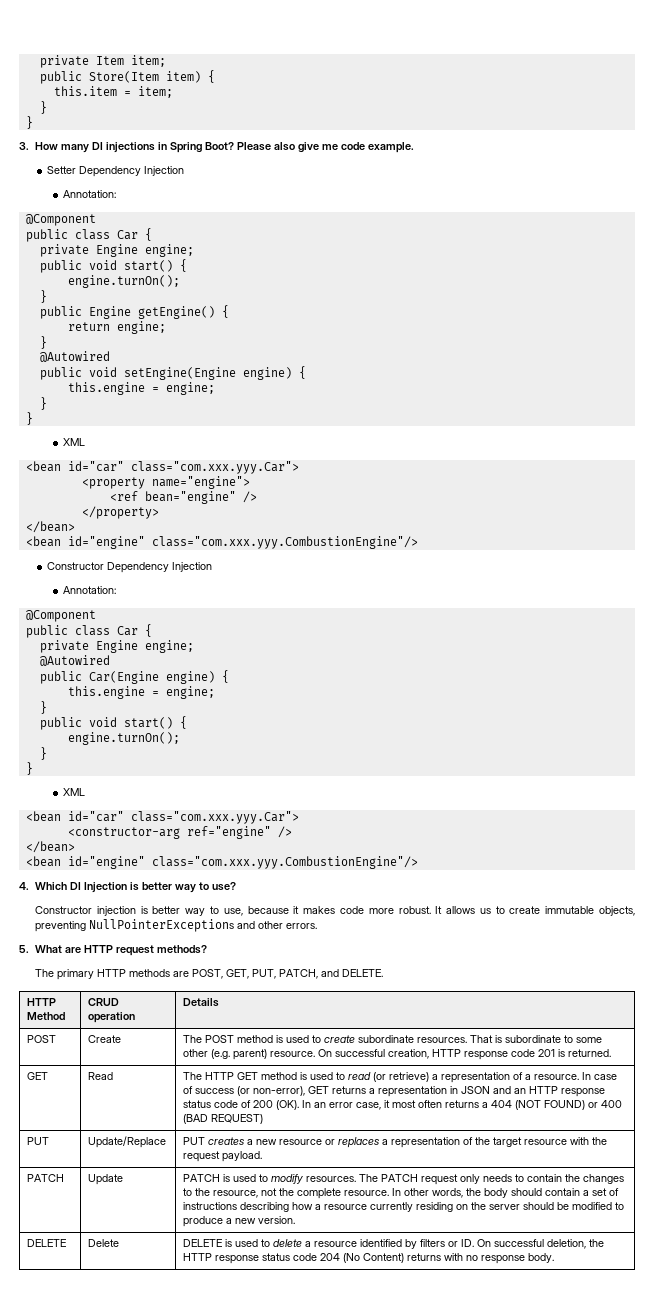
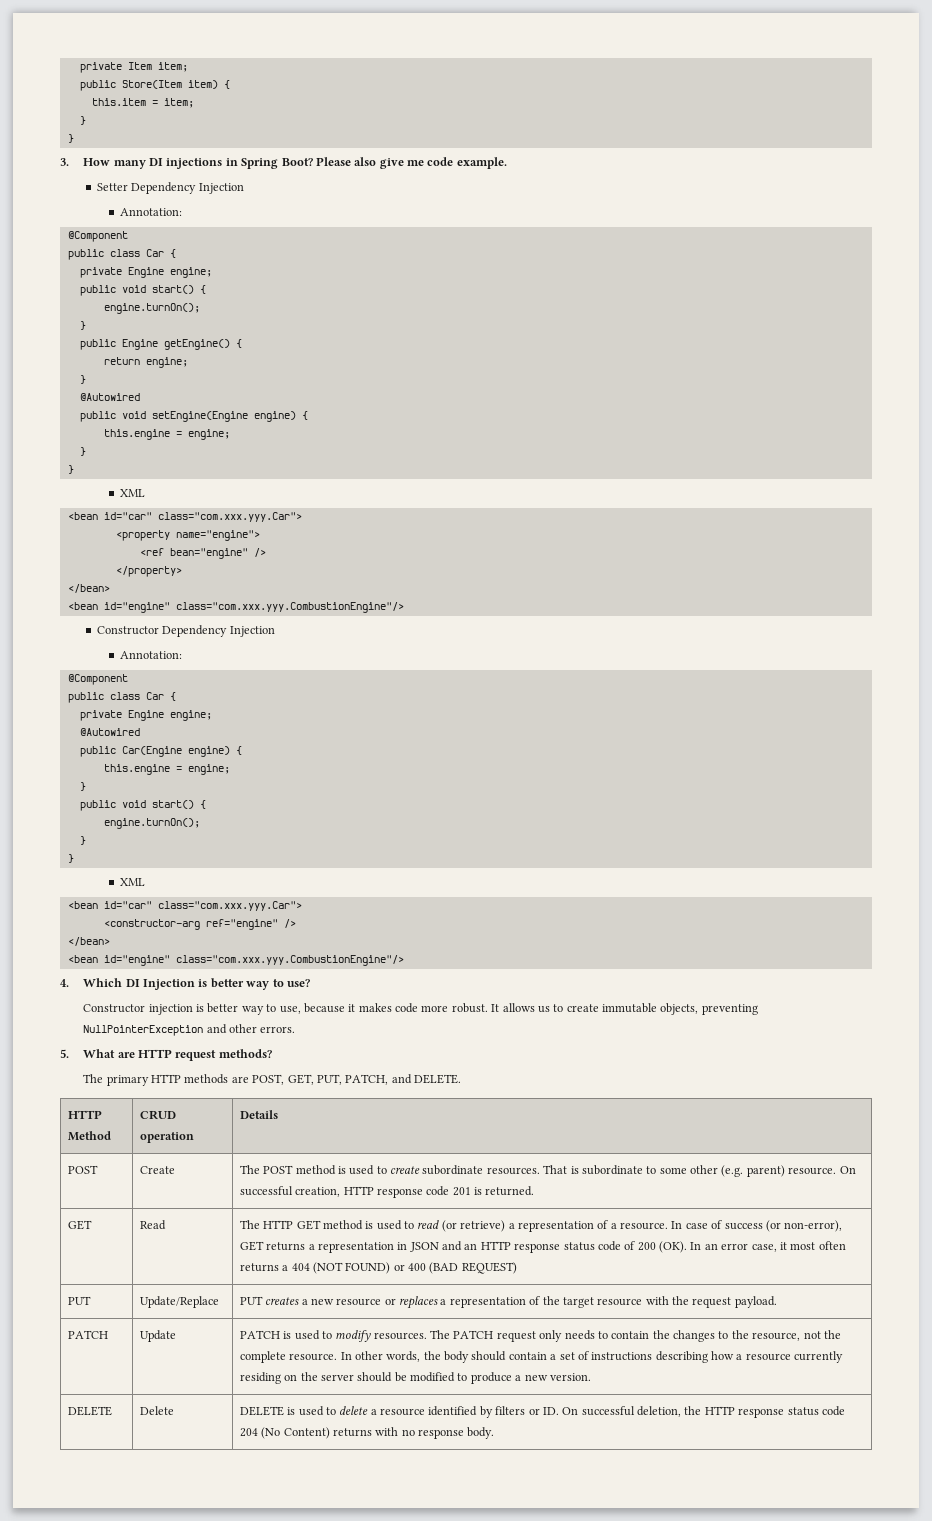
[89,919,235,932] NullPointerExceptions -> [83,1025,204,1036] NullPointerException

